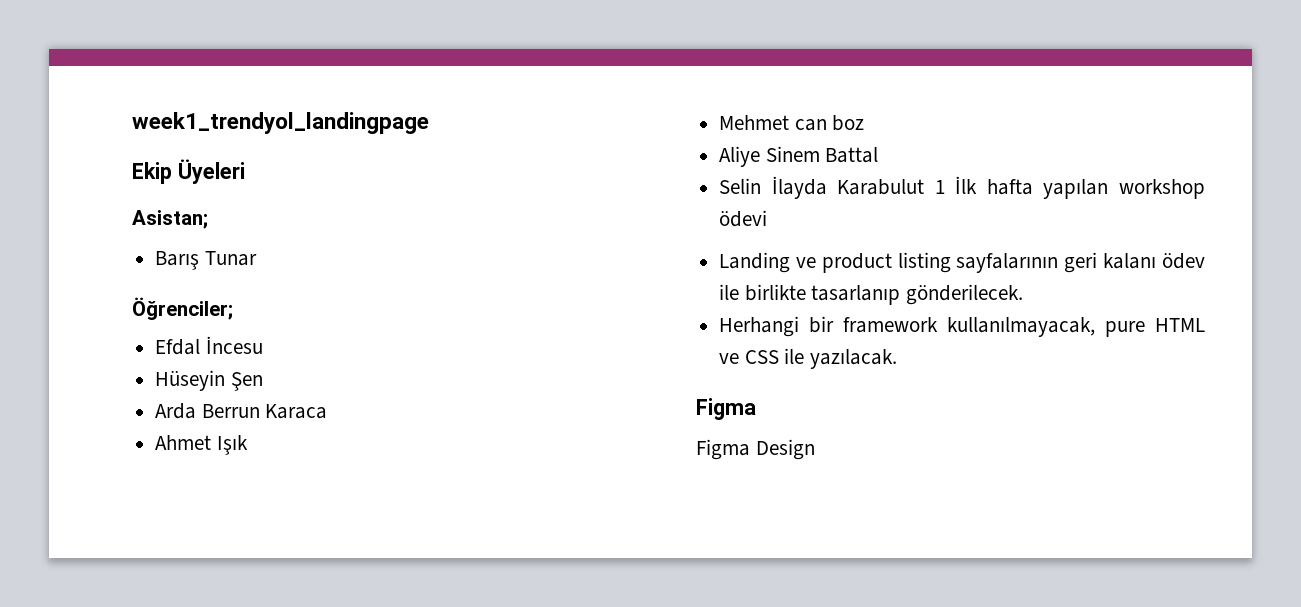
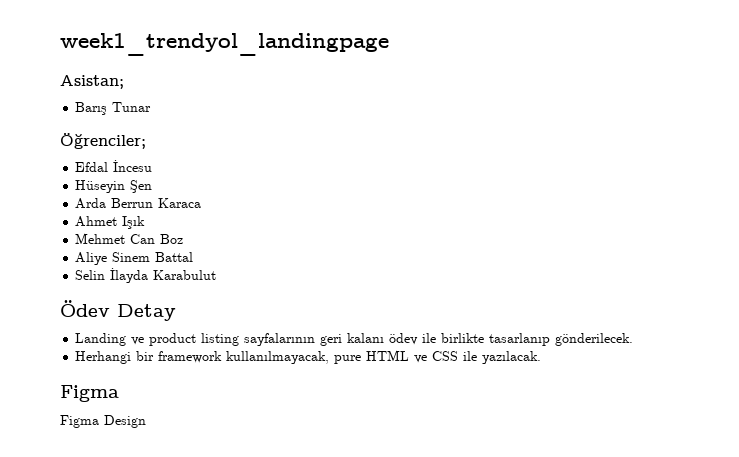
[132,159,245,184] // Ekip Üyeleri -> (389, 44) none
[794,115,865,131] can boz -> [130,234,184,244] Can Boz
[934,176,1205,199] [719,210,768,227] 1 İlk hafta yapılan workshop ödevi -> [60,300,176,321] // Ödev Detay

